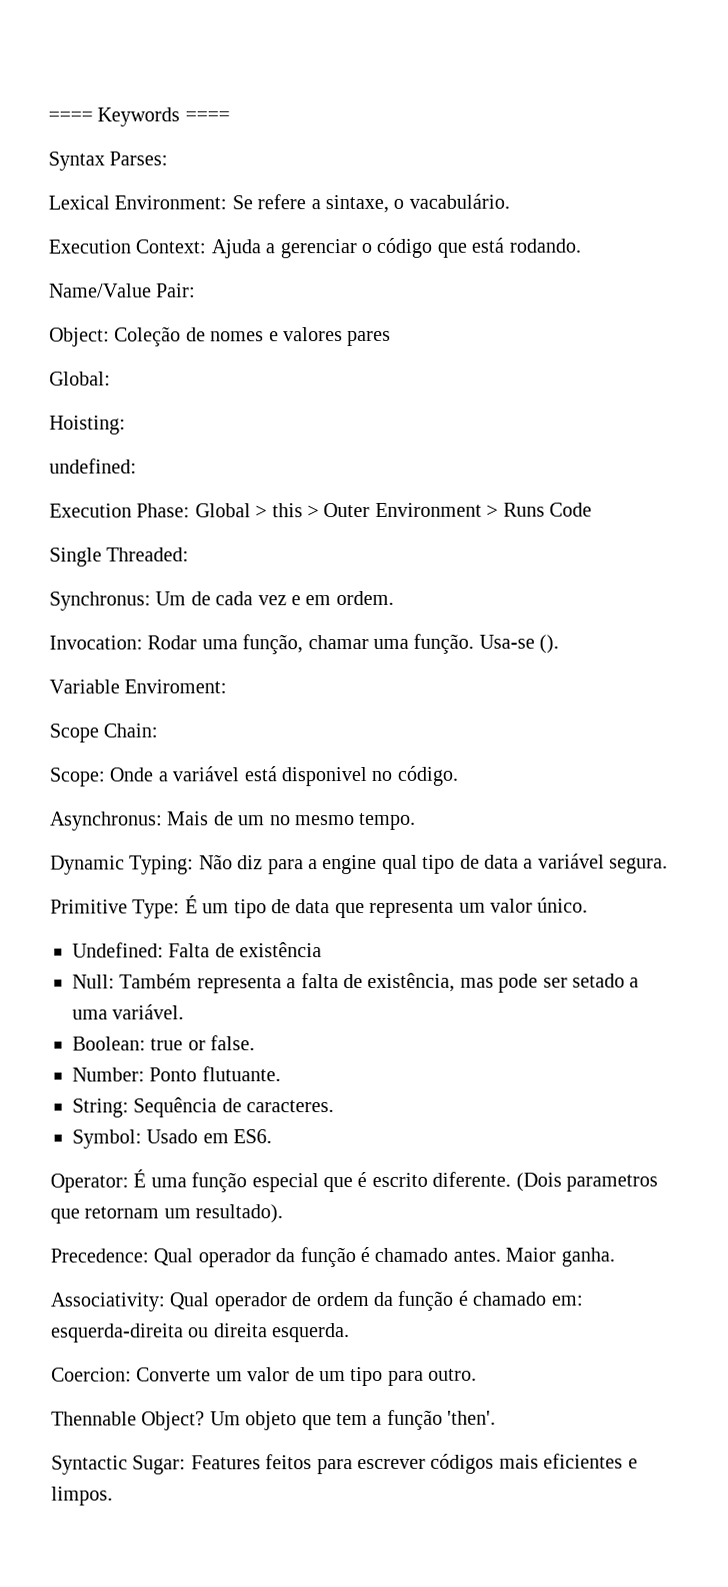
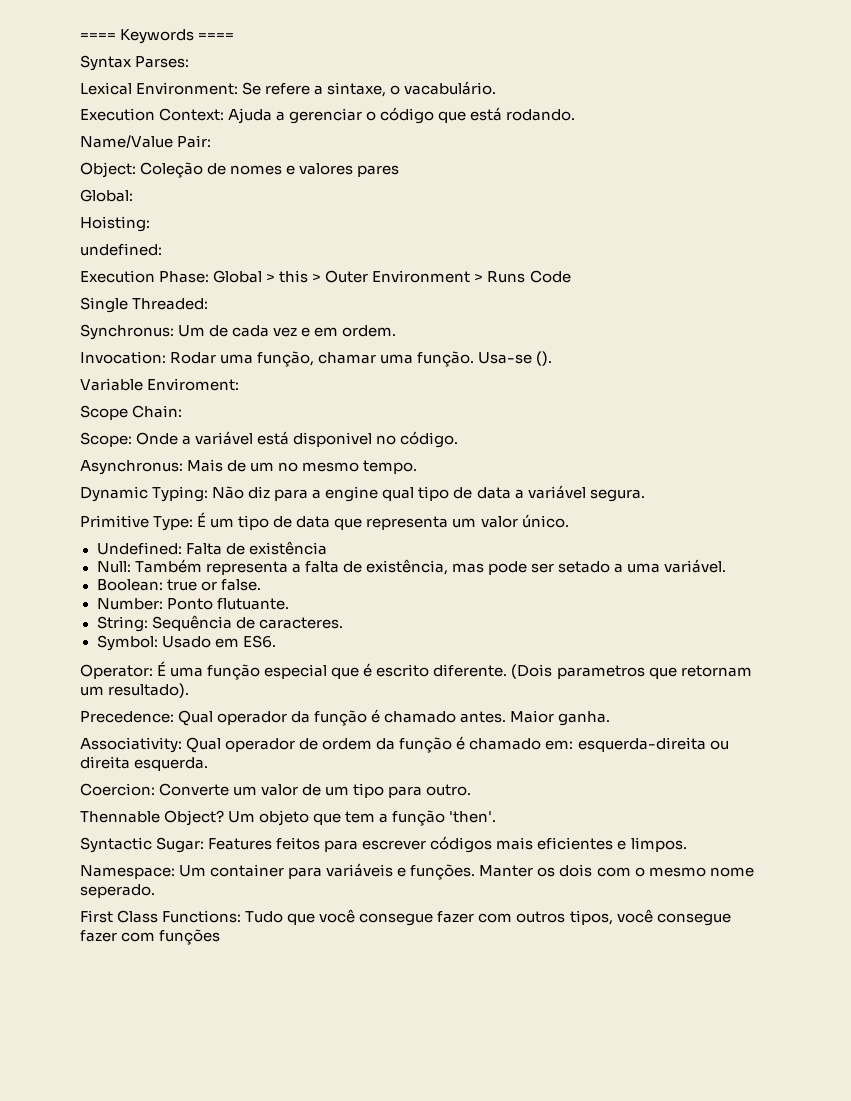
(113, 1496) none -> [80,863,754,880] [80,884,155,898] [80,909,731,926] [80,929,221,945] // Namespace: Um container para variáveis e funções. Manter os dois com o mesmo nome seperado. // First Class Functions: Tudo que você consegue fazer com outros tipos, você consegue fazer com funções

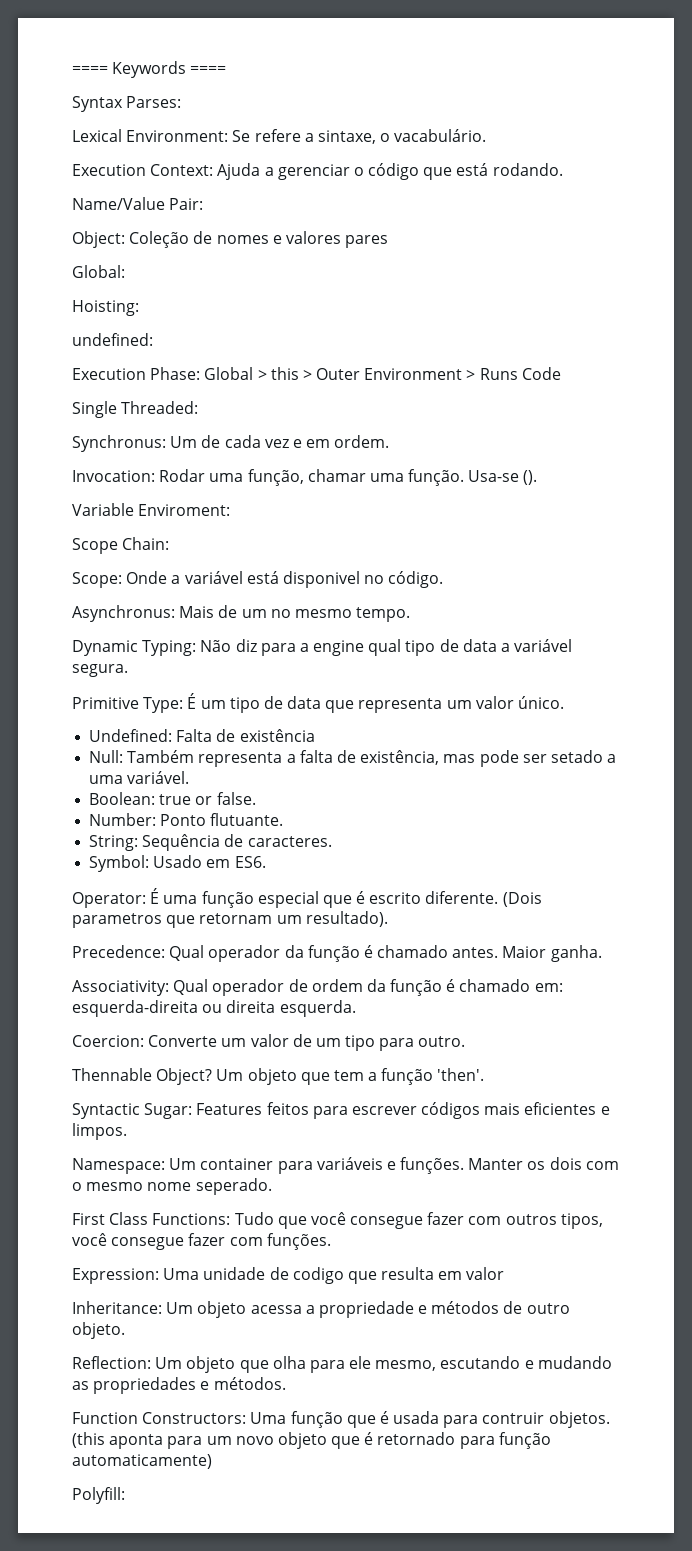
[159,929,221,945] funções -> [266,1233,331,1250] [72,1267,505,1284] [72,1301,570,1318] [72,1322,125,1339] [72,1356,612,1373] [72,1377,286,1394] [72,1411,610,1428] [72,1432,551,1449] [72,1454,212,1469] [72,1487,125,1504] funções. // Expression: Uma unidade de codigo que resulta em valor // Inheritance: Um objeto acessa a propriedade e métodos de outro objeto. // Reflection: Um objeto que olha para ele mesmo, escutando e mudando as propriedades e métodos. // Function Constructors: Uma função que é usada para contruir objetos. (this aponta para um novo objeto que é retornado para função automaticamente) // Polyfill:

